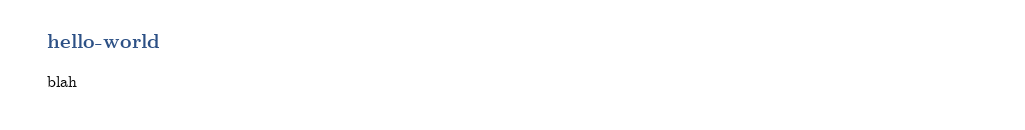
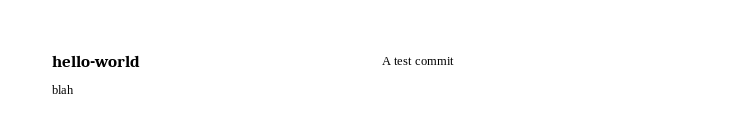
(77, 81) none -> [382,57,454,65] // A test commit

